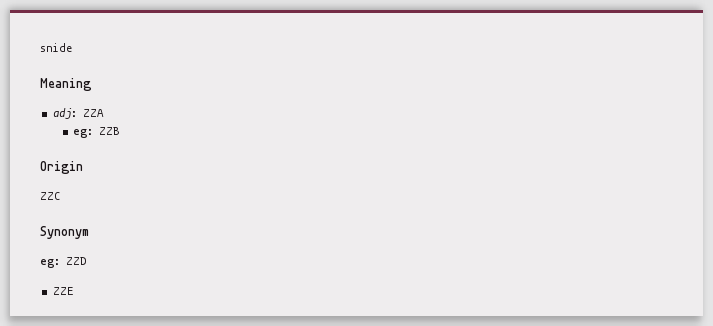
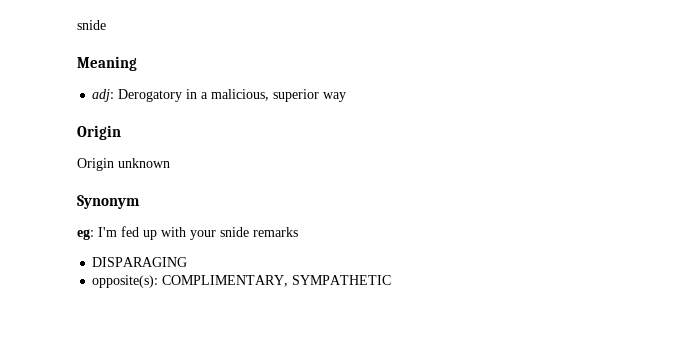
[82,109,104,117] [72,127,120,138] ZZA // eg: ZZB -> [118,89,347,102] Derogatory in a malicious, superior way
[40,192,61,200] ZZC -> [77,158,170,171] Origin unknown
[66,257,87,265] [52,287,74,295] ZZD // ZZE -> [98,226,298,240] [92,257,188,267] [92,275,392,288] I'm fed up with your snide remarks // DISPARAGING // opposite(s): COMPLIMENTARY, SYMPATHETIC

